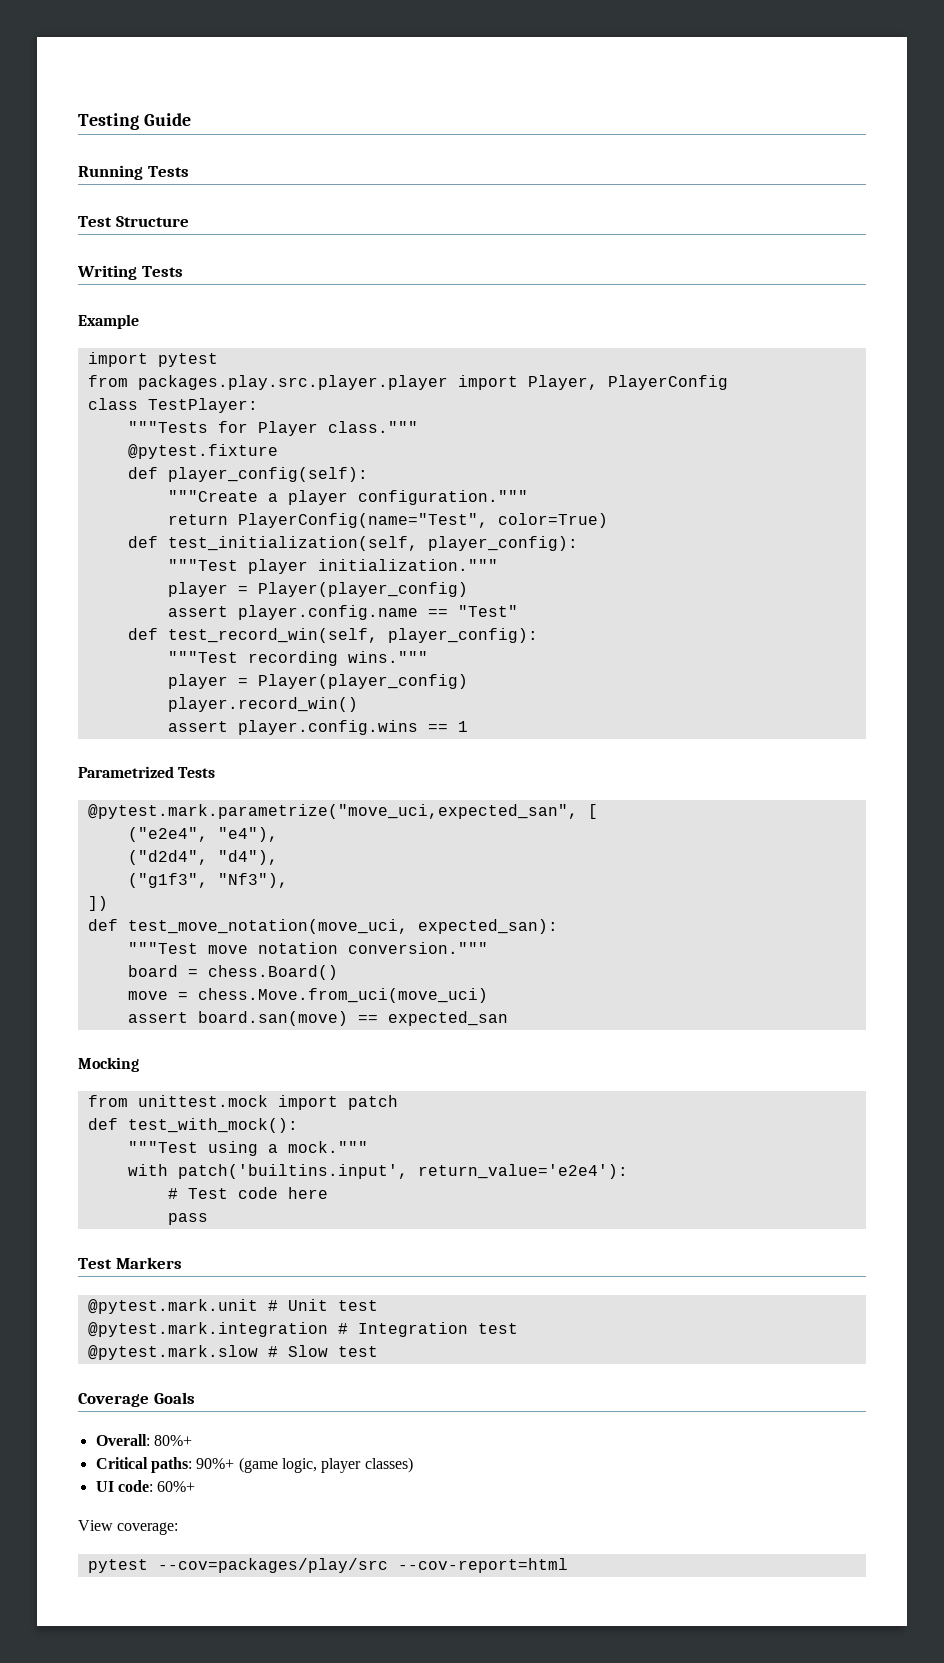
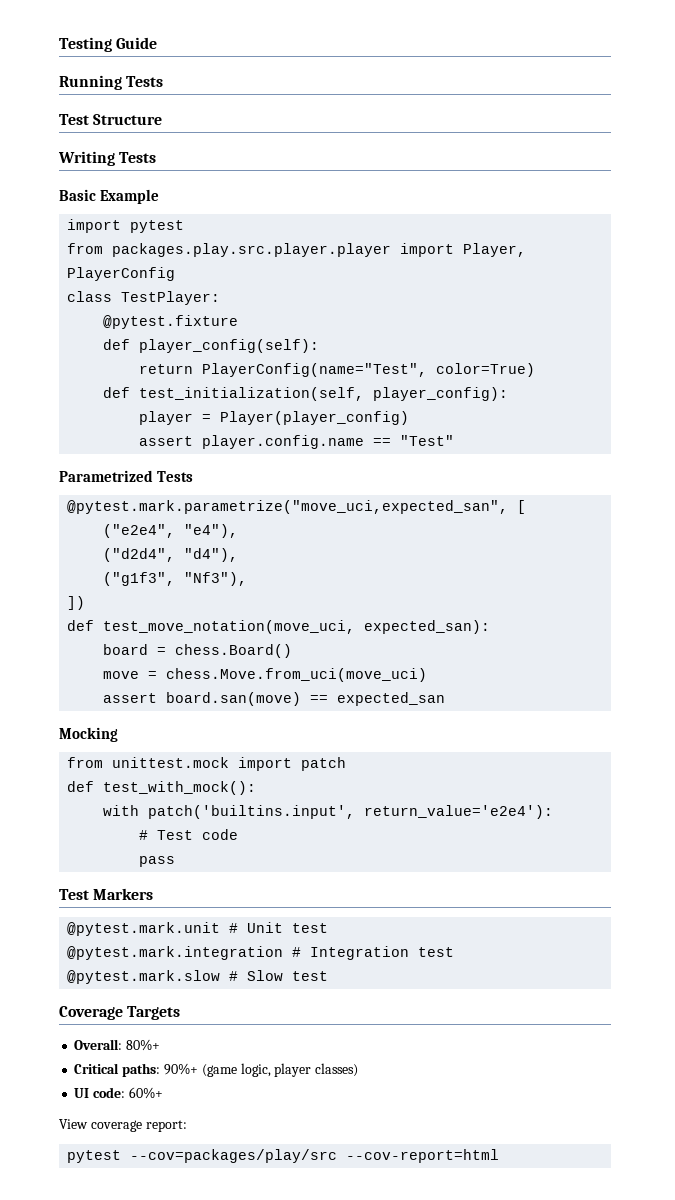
(183, 271) none -> [59,189,96,201] Basic
[127,421,418,436] // """Tests for Player class.""" -> (221, 298) none
[167,490,528,505] // """Create a player configuration.""" -> (320, 346) none
[167,559,498,574] // """Test player initialization.""" -> (509, 394) none
[127,628,538,643] [167,651,428,666] [167,674,468,689] [167,697,358,712] [167,720,468,735] // def test_record_win(self, player_config): // """Test recording wins.""" // player = Player(player_config) // player.record_win() // assert player.config.wins == 1 -> (455, 440) none
[127,942,488,954] // """Test move notation conversion.""" -> (491, 627) none
[127,1141,368,1156] // """Test using a mock.""" -> (257, 788) none
[287,1187,328,1199] here -> (239, 834) none
[153,1392,195,1404] Goals -> [127,1006,181,1020] Targets
[117,1522,179,1535] coverage: -> [90,1120,187,1132] coverage report:

